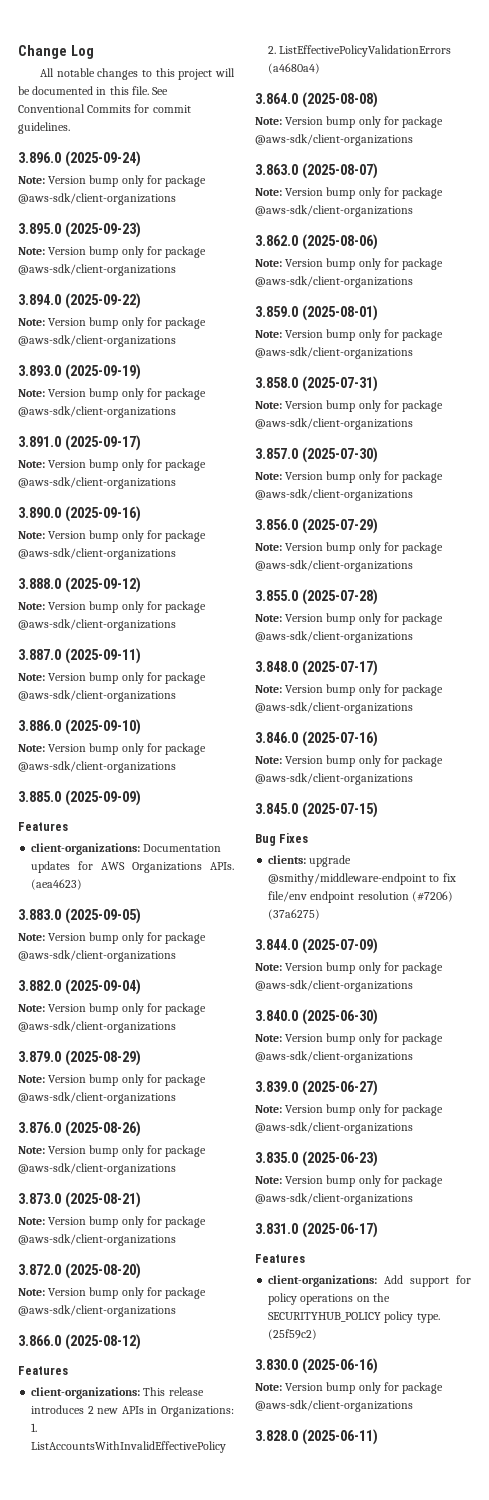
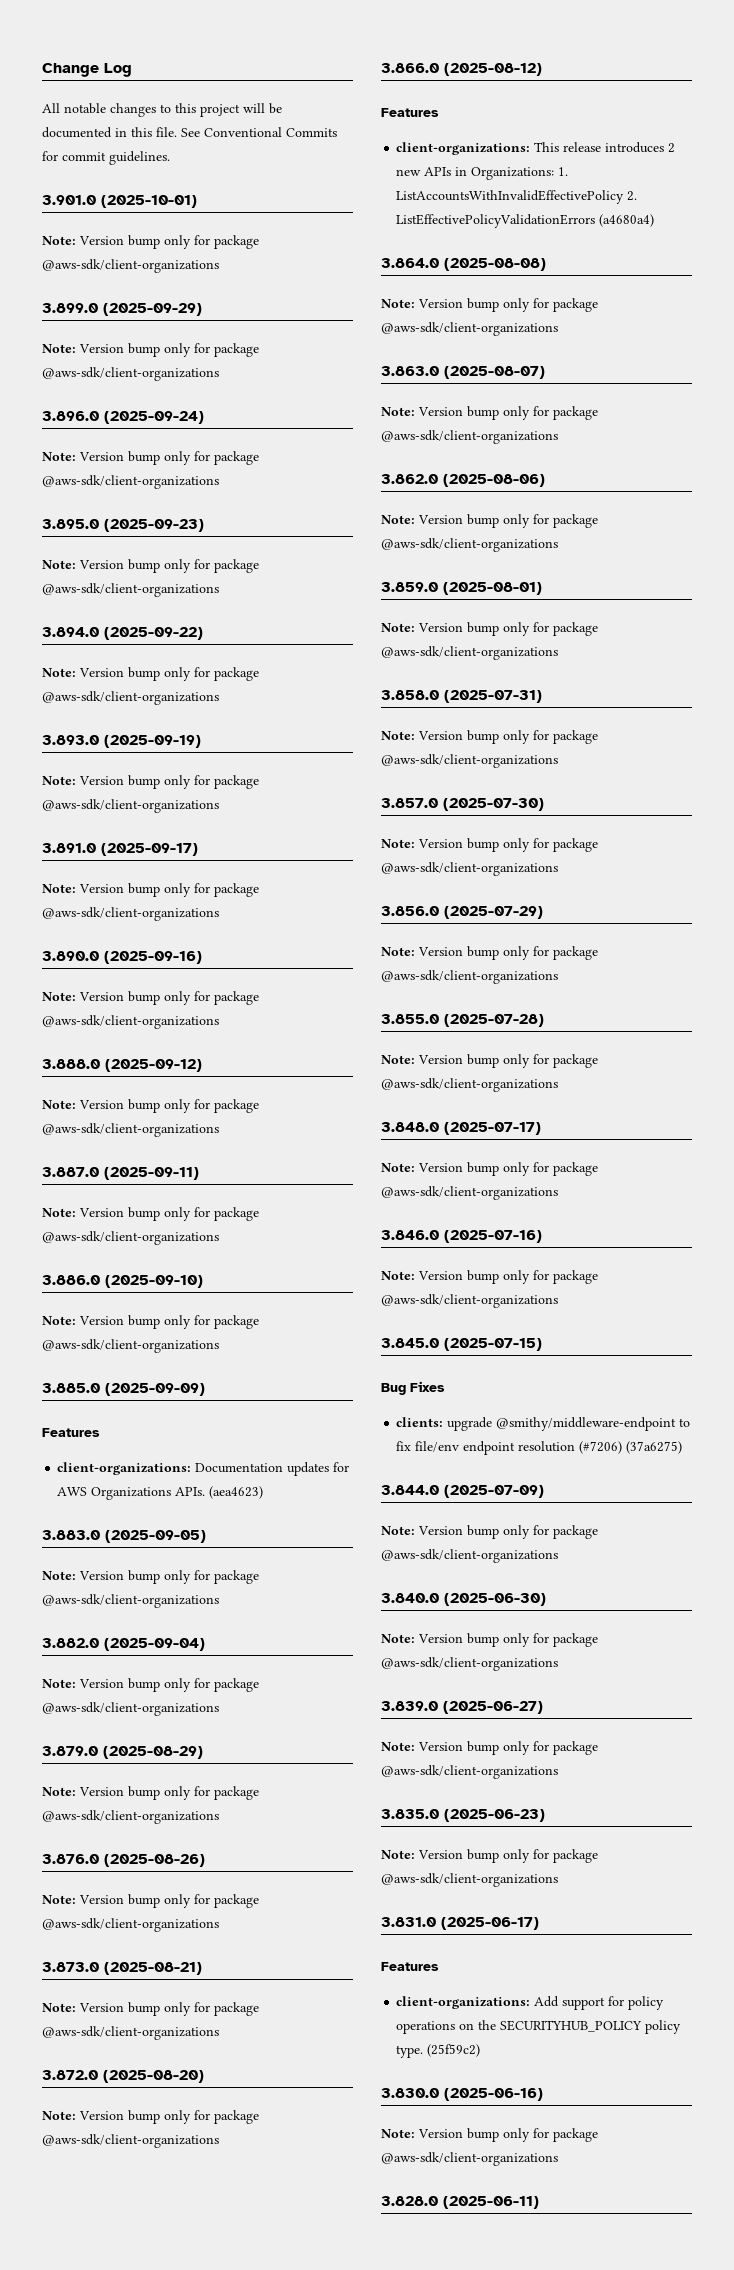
(70, 128) none -> [42,195,197,208] [42,235,259,249] [42,259,219,273] [42,303,202,316] [42,343,259,357] [42,367,219,381] // 3.901.0 (2025-10-01) // Note: Version bump only for package @aws-sdk/client-organizations // 3.899.0 (2025-09-29) // Note: Version bump only for package @aws-sdk/client-organizations

